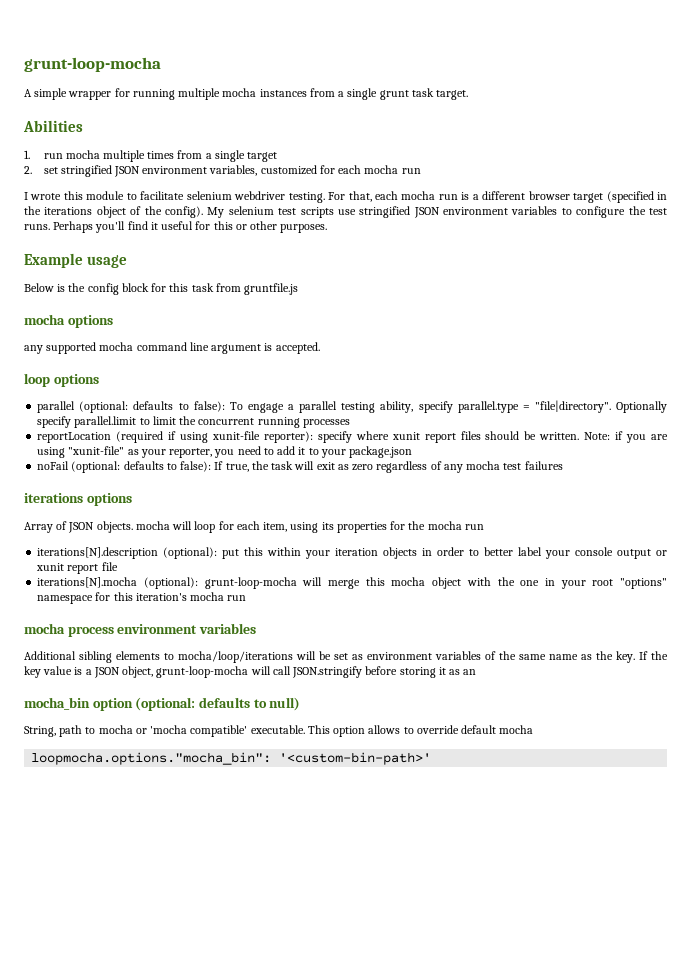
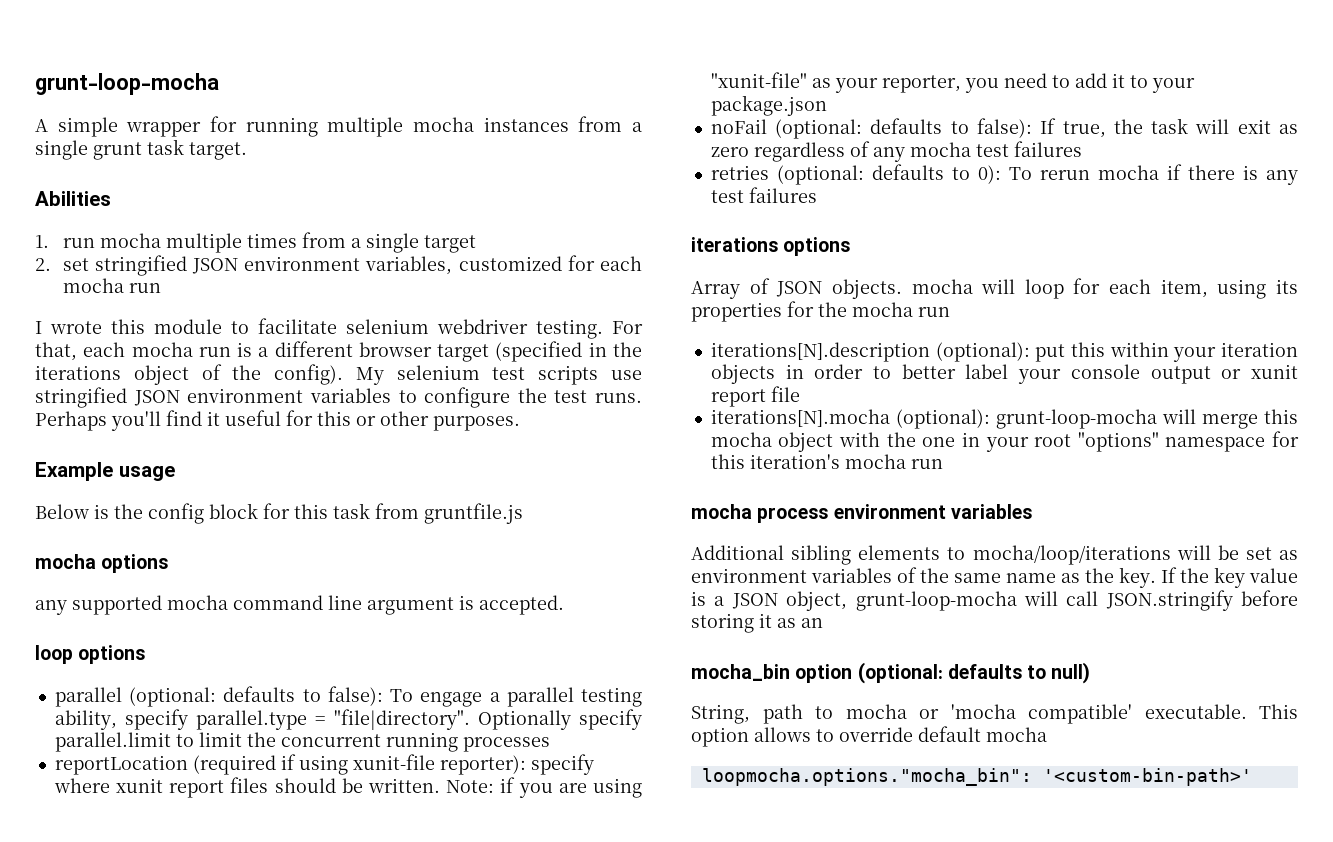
(563, 465) none -> [710,164,1298,185] [710,187,817,203] // retries (optional: defaults to 0): To rerun mocha if there is any test failures

